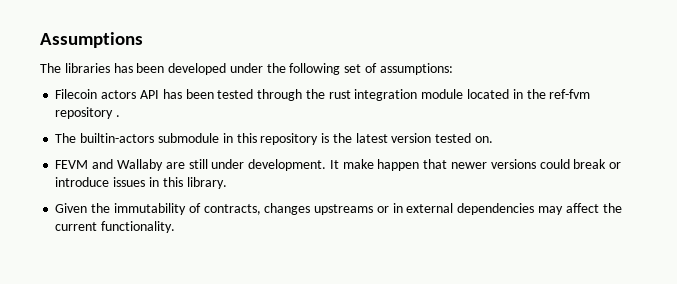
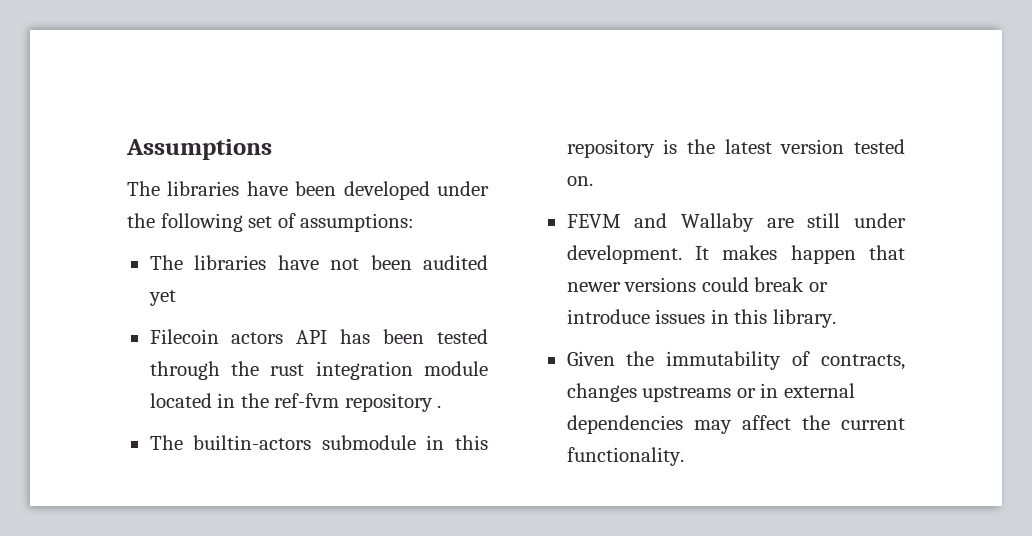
[113,63,133,73] has -> [246,181,288,196] have
(453, 69) none -> [149,255,489,270] [148,290,176,306] // The libraries have not been audited yet
[342,159,374,169] make -> [722,245,778,260] makes

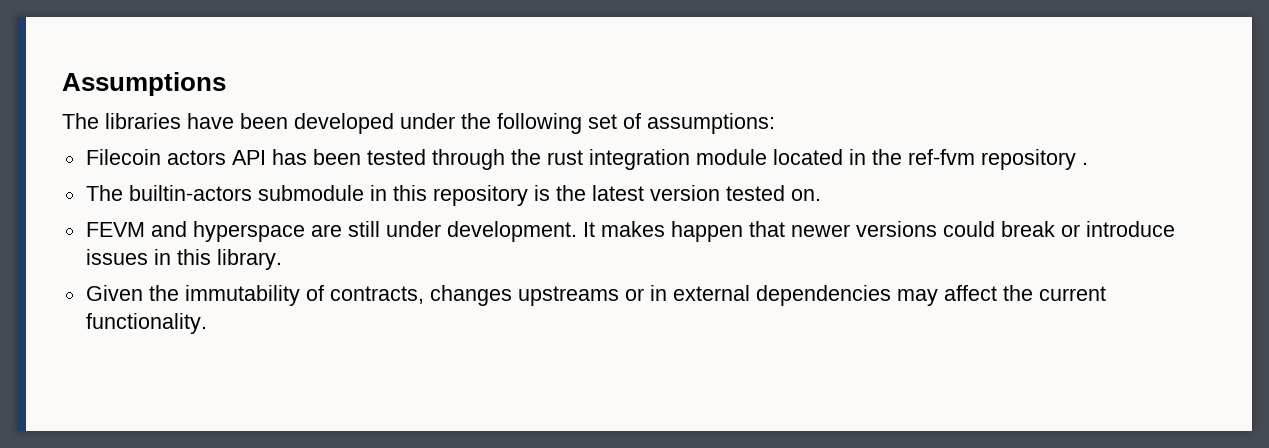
[149,255,489,270] [148,290,176,306] // The libraries have not been audited yet -> (775, 123) none
[680,213,754,232] Wallaby -> [192,221,305,242] hyperspace

